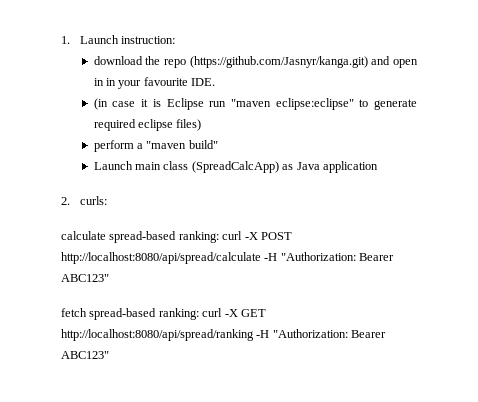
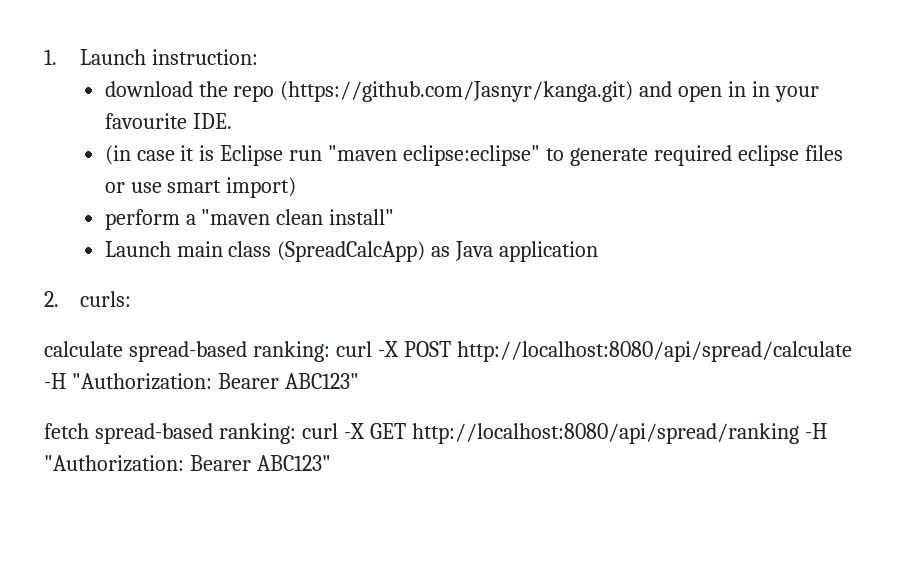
[176,119,202,131] files) -> [804,145,843,161] [104,177,297,198] files or use smart import)
[188,140,218,149] build" -> [276,209,395,225] clean install"

